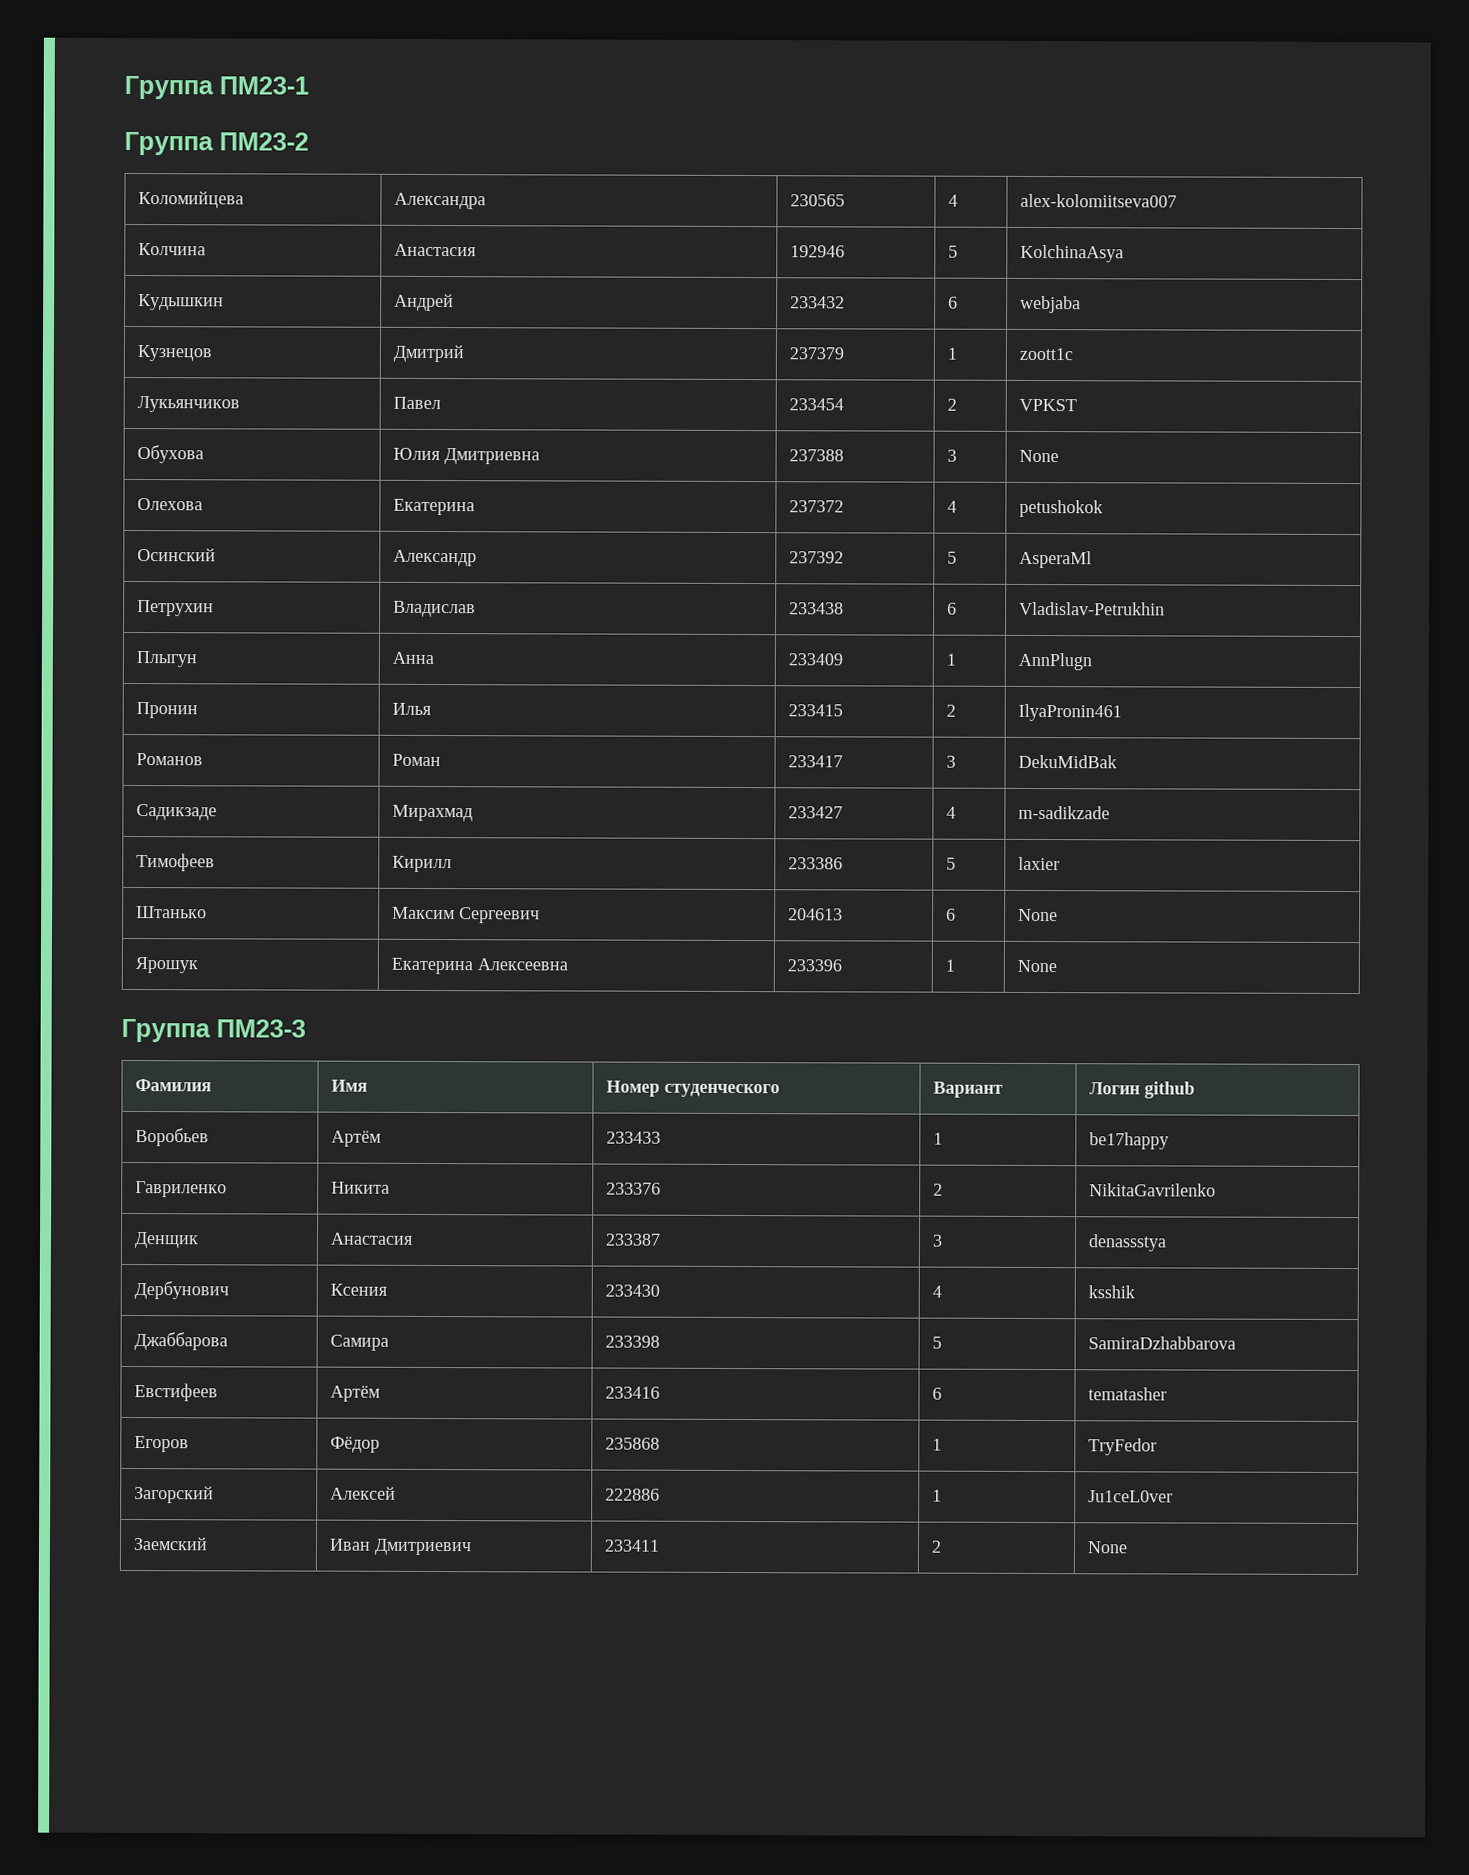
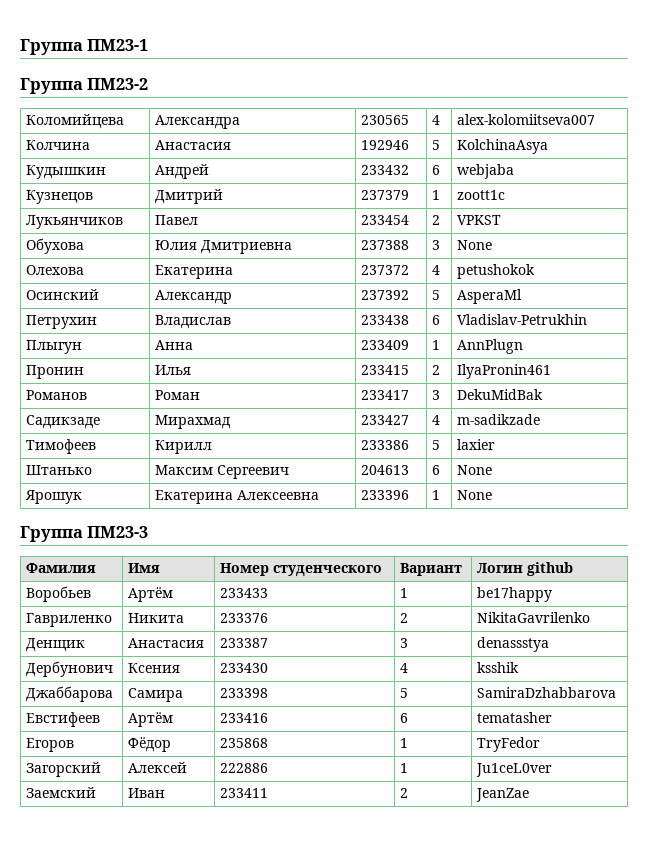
[373,1538,472,1556] Дмитриевич -> (166, 793) none
[1086,1541,1127,1554] | None -> [476,788,530,802] | JeanZae

